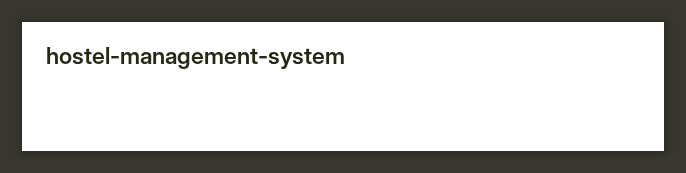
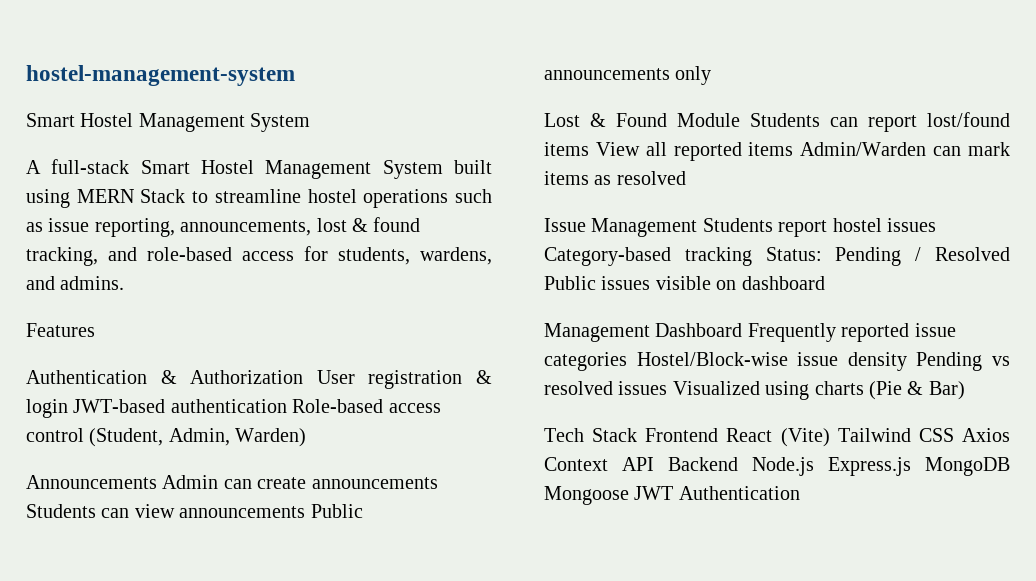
(345, 58) none -> [26,113,311,132] [26,159,492,179] [26,189,493,208] [26,217,421,237] [26,246,492,266] [26,276,125,290] [26,323,95,337] [26,370,493,389] [26,399,441,418] [26,428,307,447] [26,475,438,489] [26,504,363,518] [544,66,712,85] [544,112,1010,132] [544,142,1010,161] [544,171,686,185] [544,218,936,237] [544,247,1010,266] [544,276,825,290] [544,323,956,342] [544,352,1010,371] [544,381,965,400] [544,428,1010,447] [544,457,1010,476] [544,486,800,505] // Smart Hostel Management System // A full-stack Smart Hostel Management System built using MERN Stack to streamline hostel operations such as issue reporting, announcements, lost & found tracking, and role-based access for students, wardens, and admins. // Features // Authentication & Authorization User registration & login JWT-based authentication Role-based access control (Student, Admin, Warden) // Announcements Admin can create announcements Students can view announcements Public announcements only // Lost & Found Module Students can report lost/found items View all reported items Admin/Warden can mark items as resolved // Issue Management Students report hostel issues Category-based tracking Status: Pending / Resolved Public issues visible on dashboard // Management Dashboard Frequently reported issue categories Hostel/Block-wise issue density Pending vs resolved issues Visualized using charts (Pie & Bar) // Tech Stack Frontend React (Vite) Tailwind CSS Axios Context API Backend Node.js Express.js MongoDB Mongoose JWT Authentication

